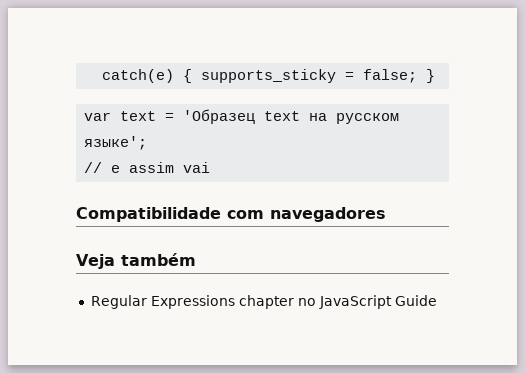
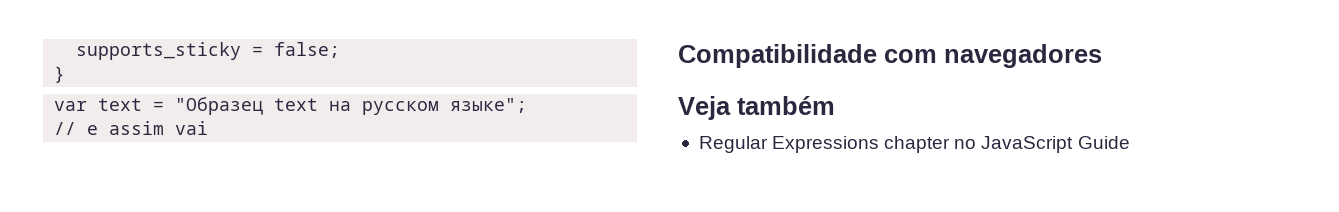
[102,69,193,83] catch(e) { -> (76, 51) none
(418, 76) none -> (341, 50) //
[183,109,256,124] 'Образец -> [175,97,264,115] "Образец
[84,136,148,150] языке'; -> [450,98,528,113] языке";

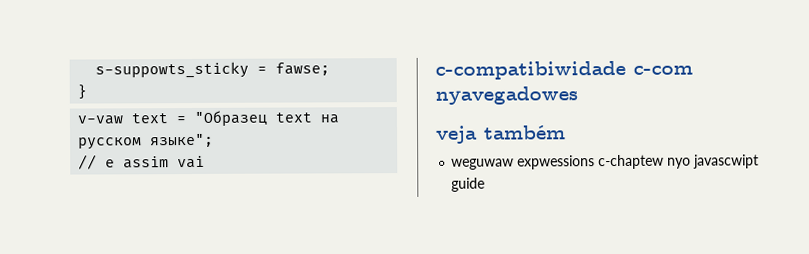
[76,42,341,60] supports_sticky = false; -> [95,61,331,79] s-suppowts_sticky = fawse;
[54,101,88,111] var -> [77,115,124,125] v-vaw
[678,44,1102,68] [678,96,835,120] [698,136,1130,153] Compatibilidade com navegadores // Veja também // Regular Expressions chapter no JavaScript Guide -> [435,60,693,80] [435,86,578,105] [435,125,566,144] [451,154,760,170] [451,177,486,192] c-compatibiwidade c-com nyavegadowes // veja também // weguwaw expwessions c-chaptew nyo javascwipt guide

